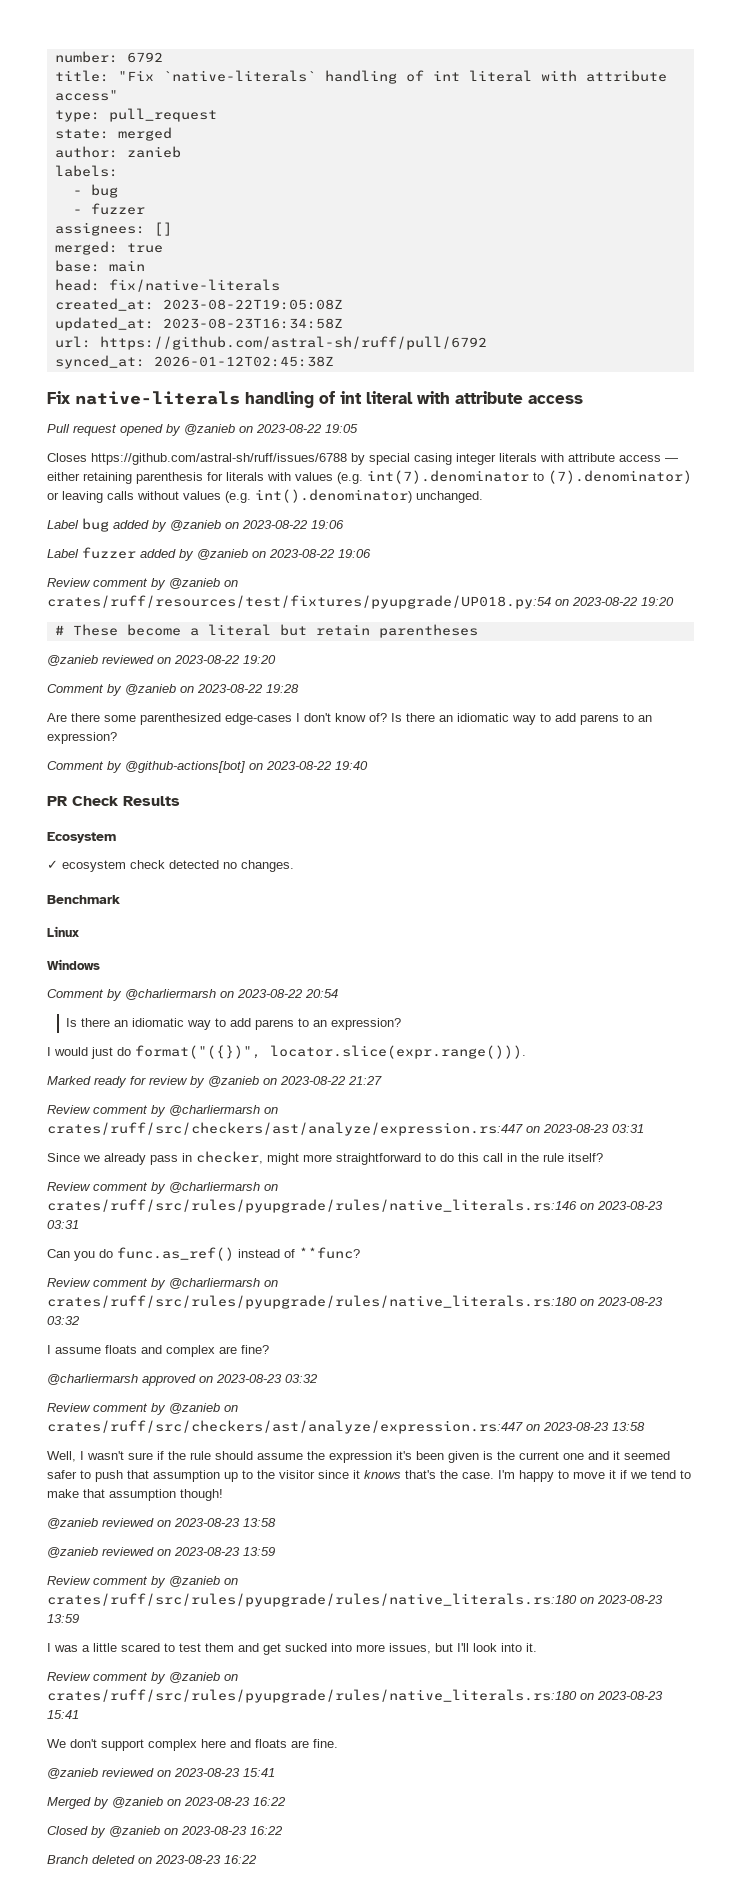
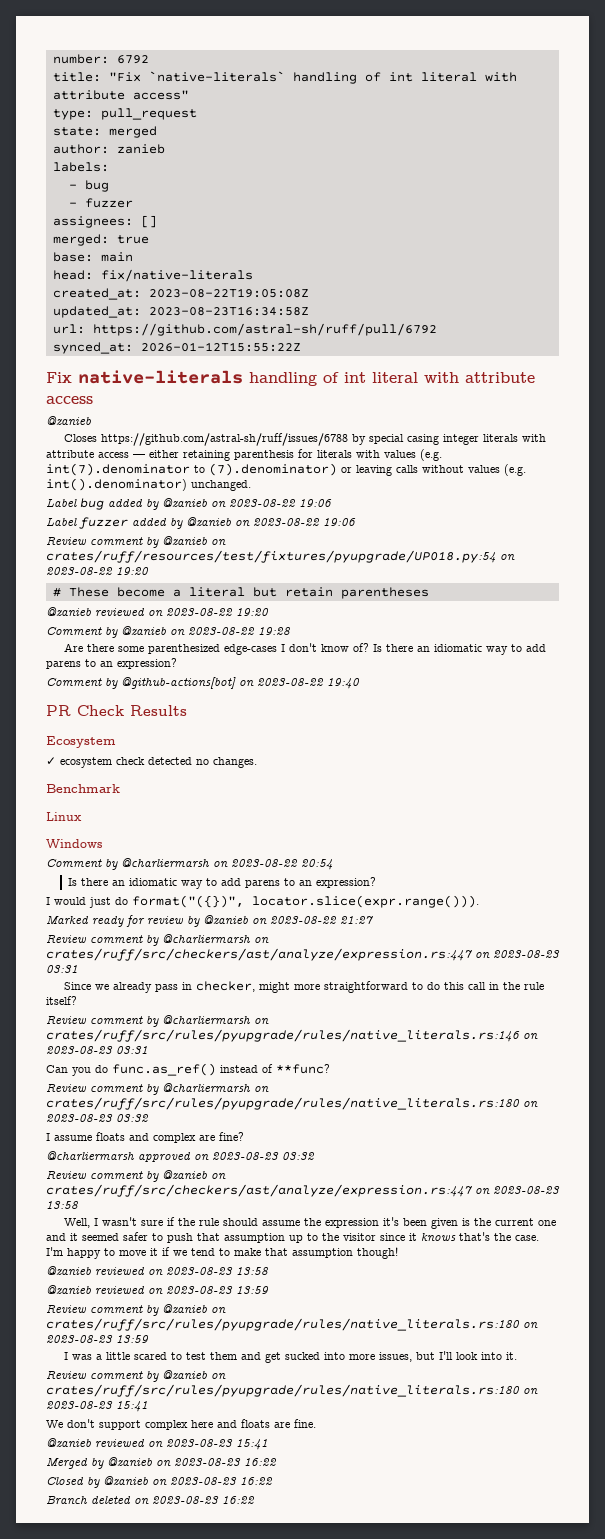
[153,356,334,367] 2026-01-12T02:45:38Z -> [140,342,301,352] 2026-01-12T15:55:22Z
[47,424,358,436] Pull request opened by @zanieb on 2023-08-22 19:05 -> [46,416,91,426] @zanieb

